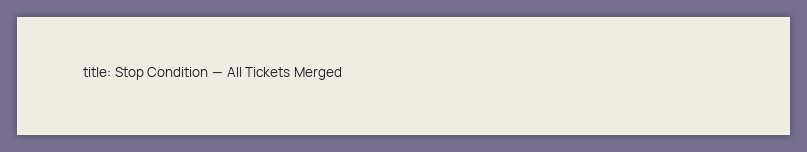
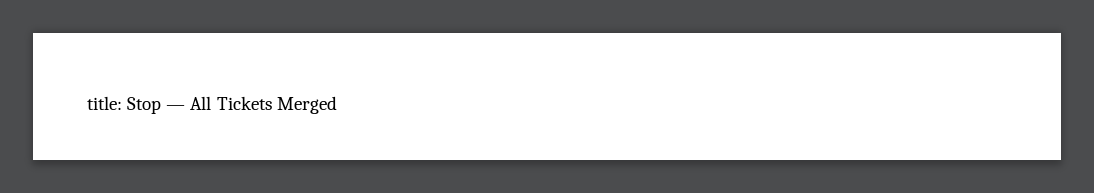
[147,67,209,77] Condition -> (162, 105) none

